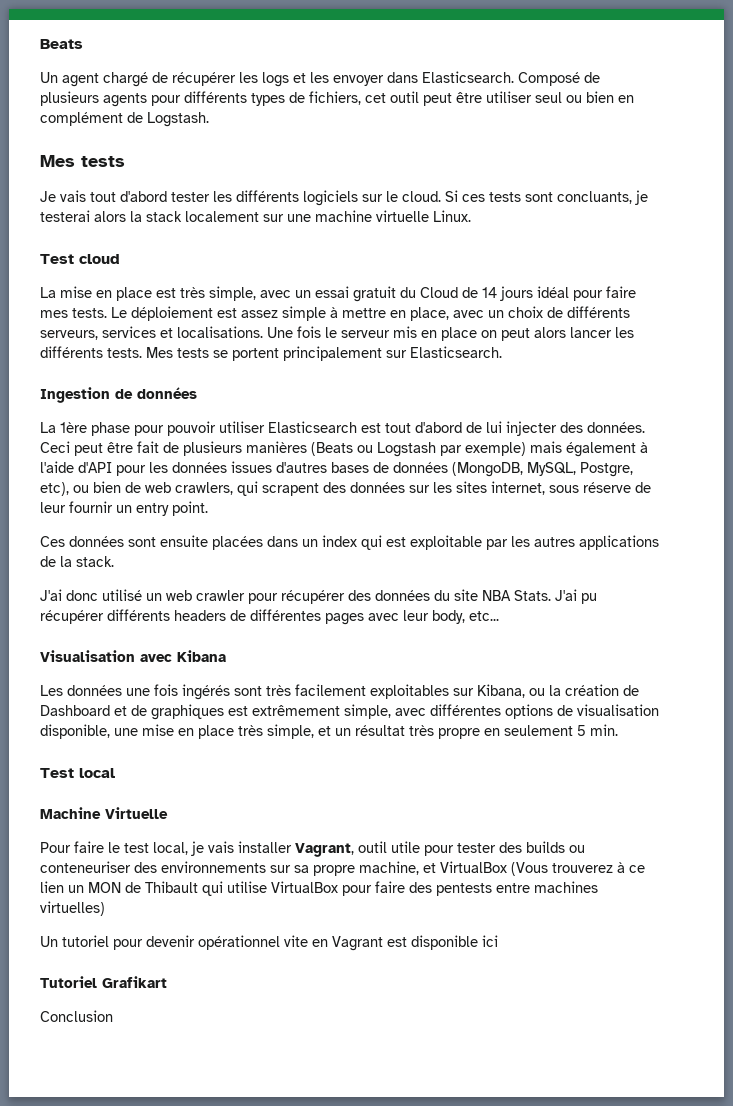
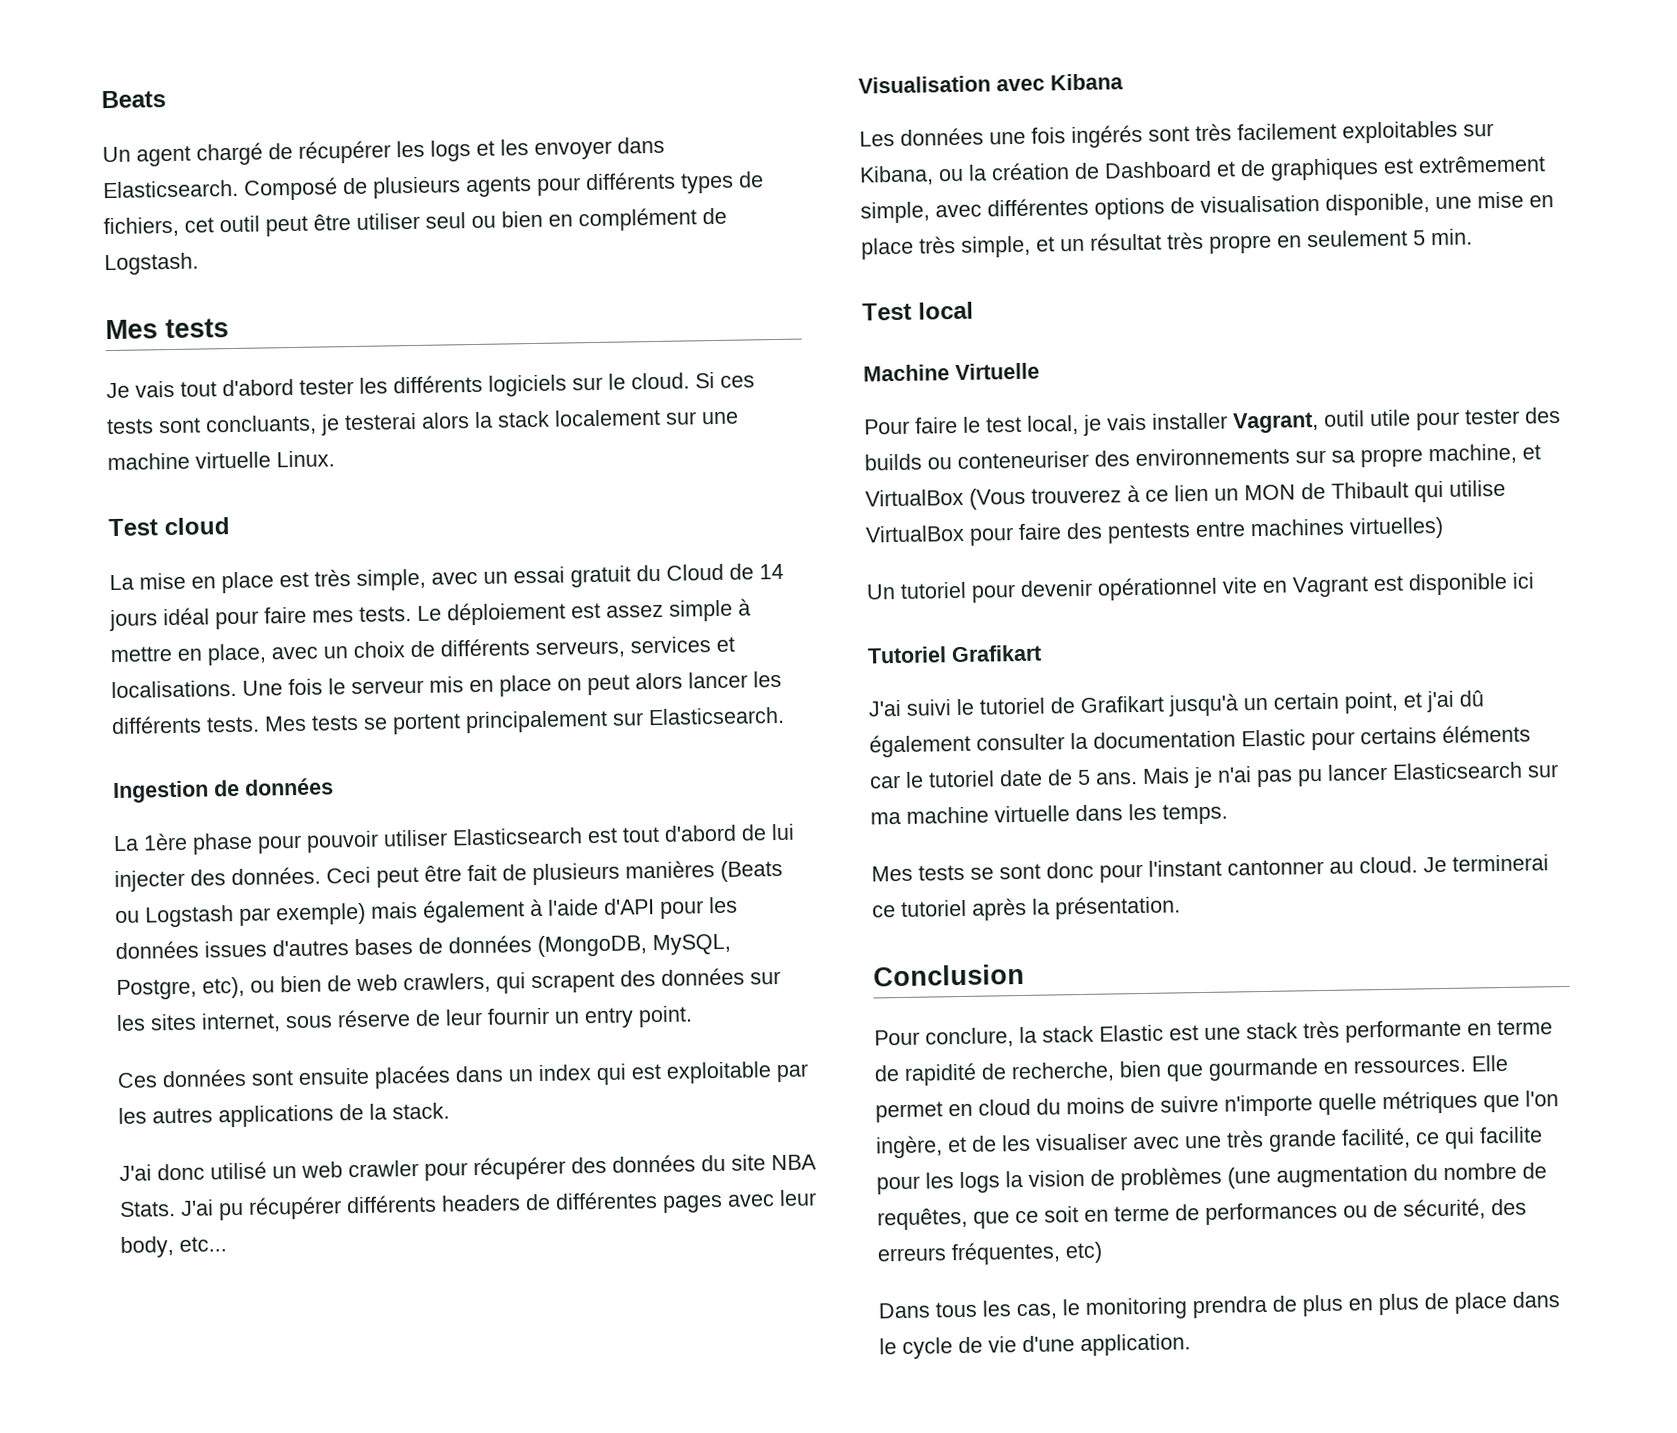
[40,1010,113,1022] Conclusion -> [868,690,1484,717] [869,724,1531,758] [869,761,1559,789] [870,803,1228,825] [871,854,1549,883] [872,895,1181,921] [873,963,1025,987] [874,1019,1553,1048] [874,1054,1508,1086] [875,1090,1559,1123] [875,1126,1543,1159] [876,1162,1547,1195] [877,1198,1527,1231] [877,1241,1103,1266] [878,1291,1560,1320] [879,1333,1191,1360] J'ai suivi le tutoriel de Grafikart jusqu'à un certain point, et j'ai dû également consulter la documentation Elastic pour certains éléments car le tutoriel date de 5 ans. Mais je n'ai pas pu lancer Elasticsearch sur ma machine virtuelle dans les temps. // Mes tests se sont donc pour l'instant cantonner au cloud. Je terminerai ce tutoriel après la présentation. // Conclusion // Pour conclure, la stack Elastic est une stack très performante en terme de rapidité de recherche, bien que gourmande en ressources. Elle permet en cloud du moins de suivre n'importe quelle métriques que l'on ingère, et de les visualiser avec une très grande facilité, ce qui facilite pour les logs la vision de problèmes (une augmentation du nombre de requêtes, que ce soit en terme de performances ou de sécurité, des erreurs fréquentes, etc) // Dans tous les cas, le monitoring prendra de plus en plus de place dans le cycle de vie d'une application.

